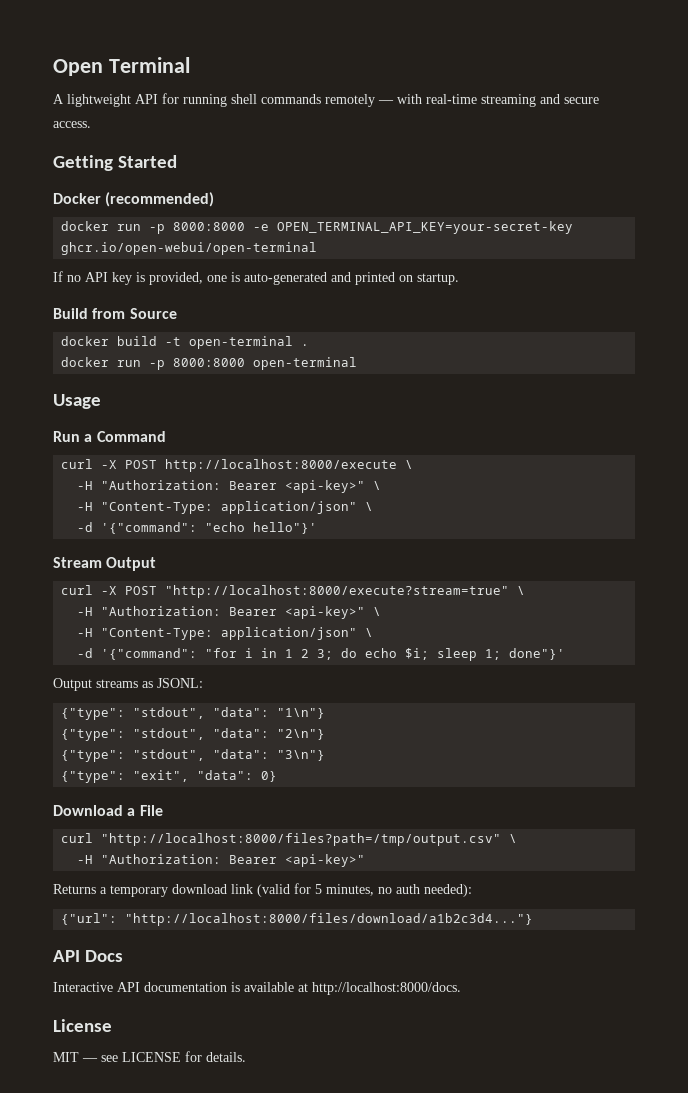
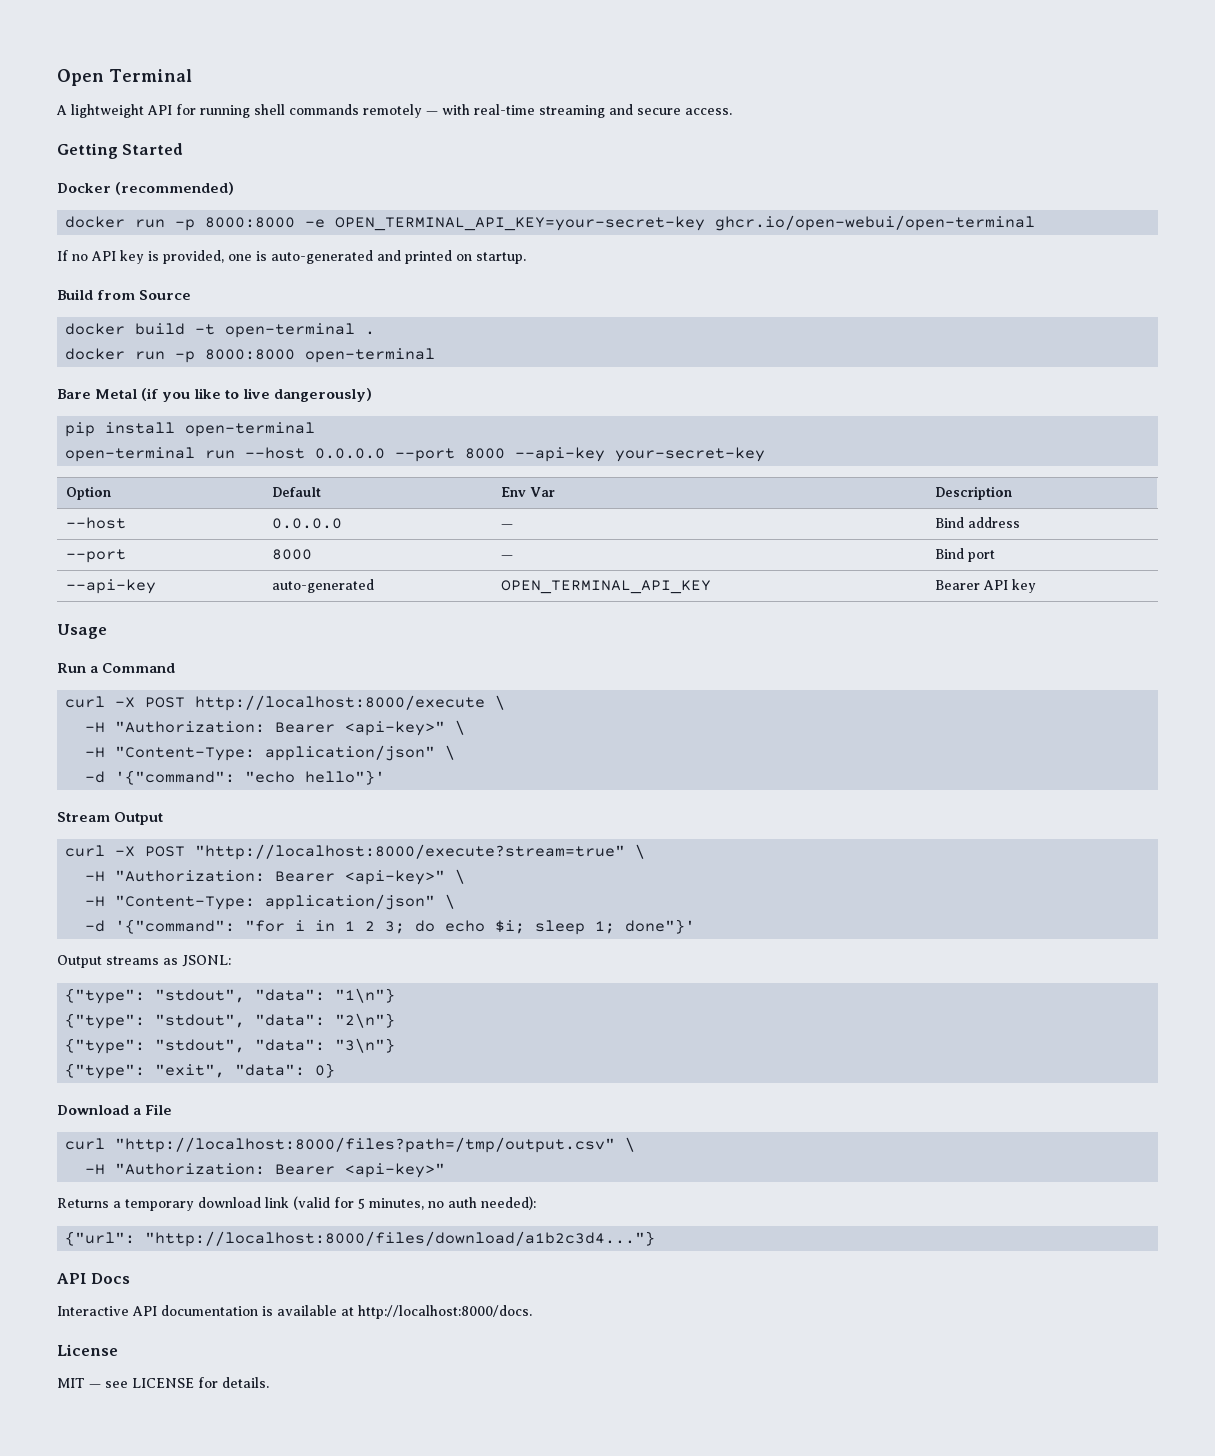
(358, 363) none -> [57,388,373,402] [65,422,316,437] [65,447,766,462] [66,486,112,500] [272,487,322,497] [501,487,556,497] [935,486,1013,500] [66,517,127,529] [272,518,343,529] [501,524,514,528] [935,517,1021,528] [66,549,127,563] [272,549,313,560] [501,555,514,559] [935,548,996,562] [66,579,157,594] [272,579,375,593] [501,580,712,594] [935,579,1037,593] // Bare Metal (if you like to live dangerously) // pip install open-terminal // open-terminal run --host 0.0.0.0 --port 8000 --api-key your-secret-key // Option | Default | Env Var | Description // --host | 0.0.0.0 | — | Bind address // --port | 8000 | — | Bind port // --api-key | auto-generated | OPEN_TERMINAL_API_KEY | Bearer API key

